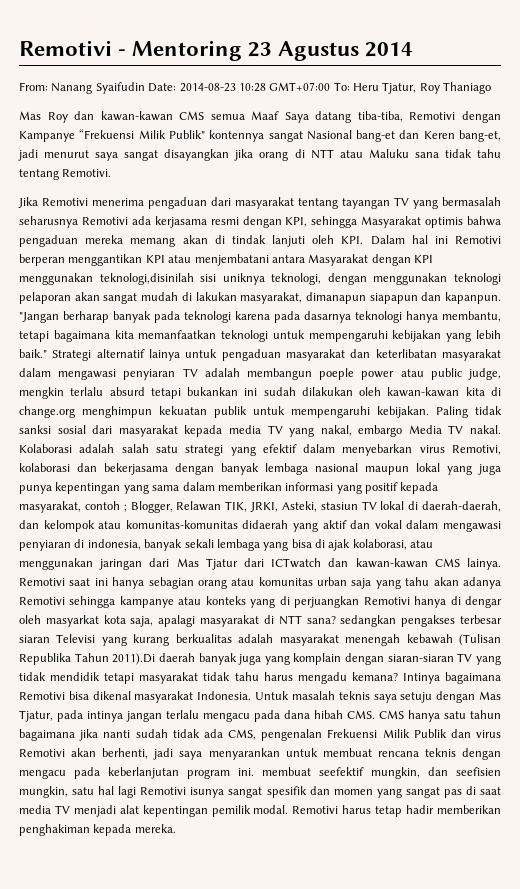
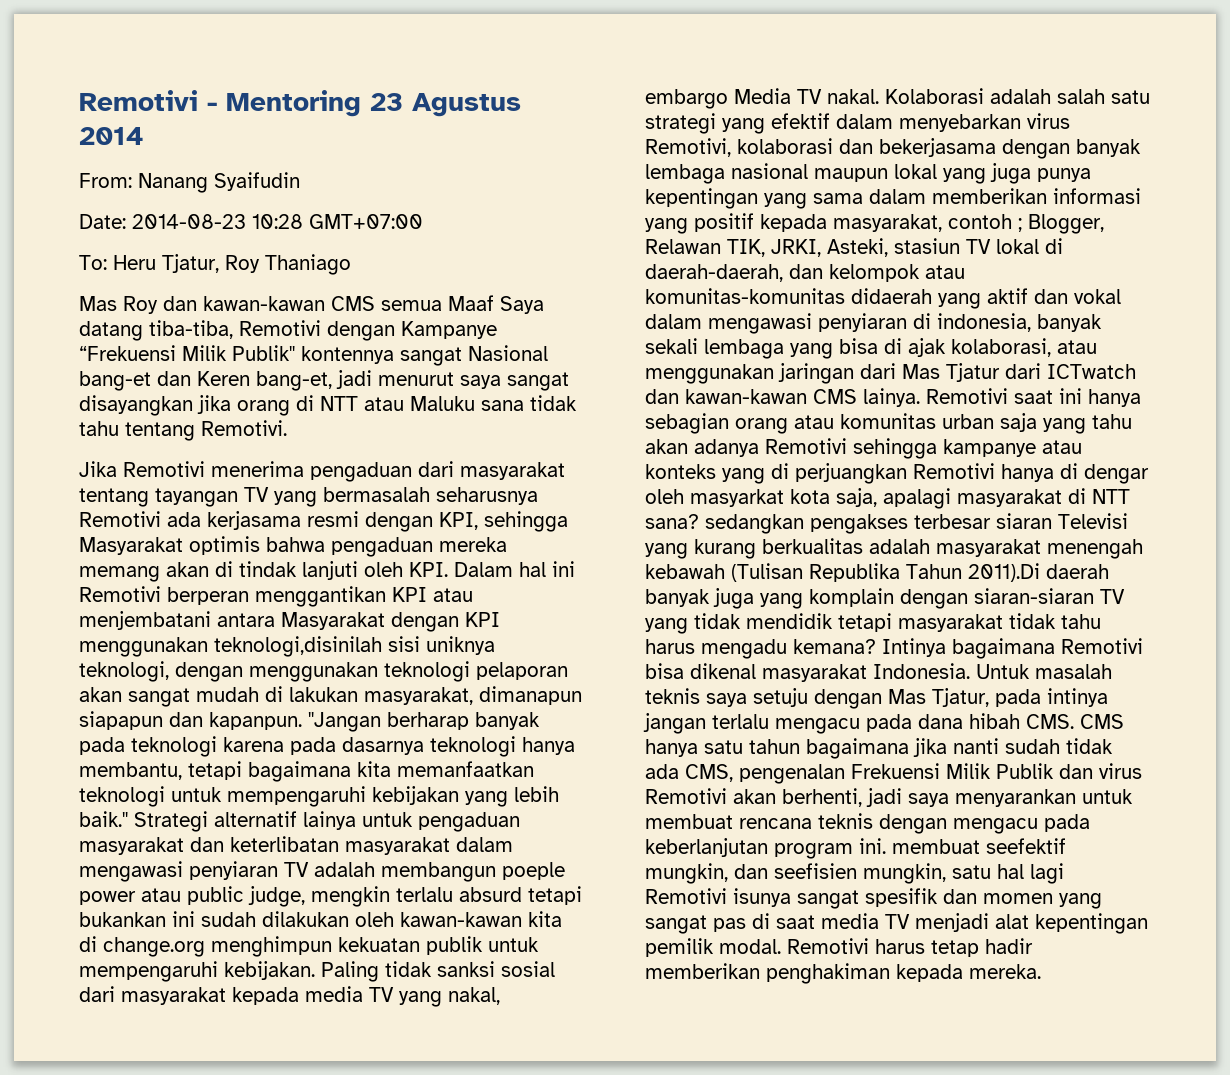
(145, 88) none -> (300, 181) //
(331, 86) none -> (423, 221) //

